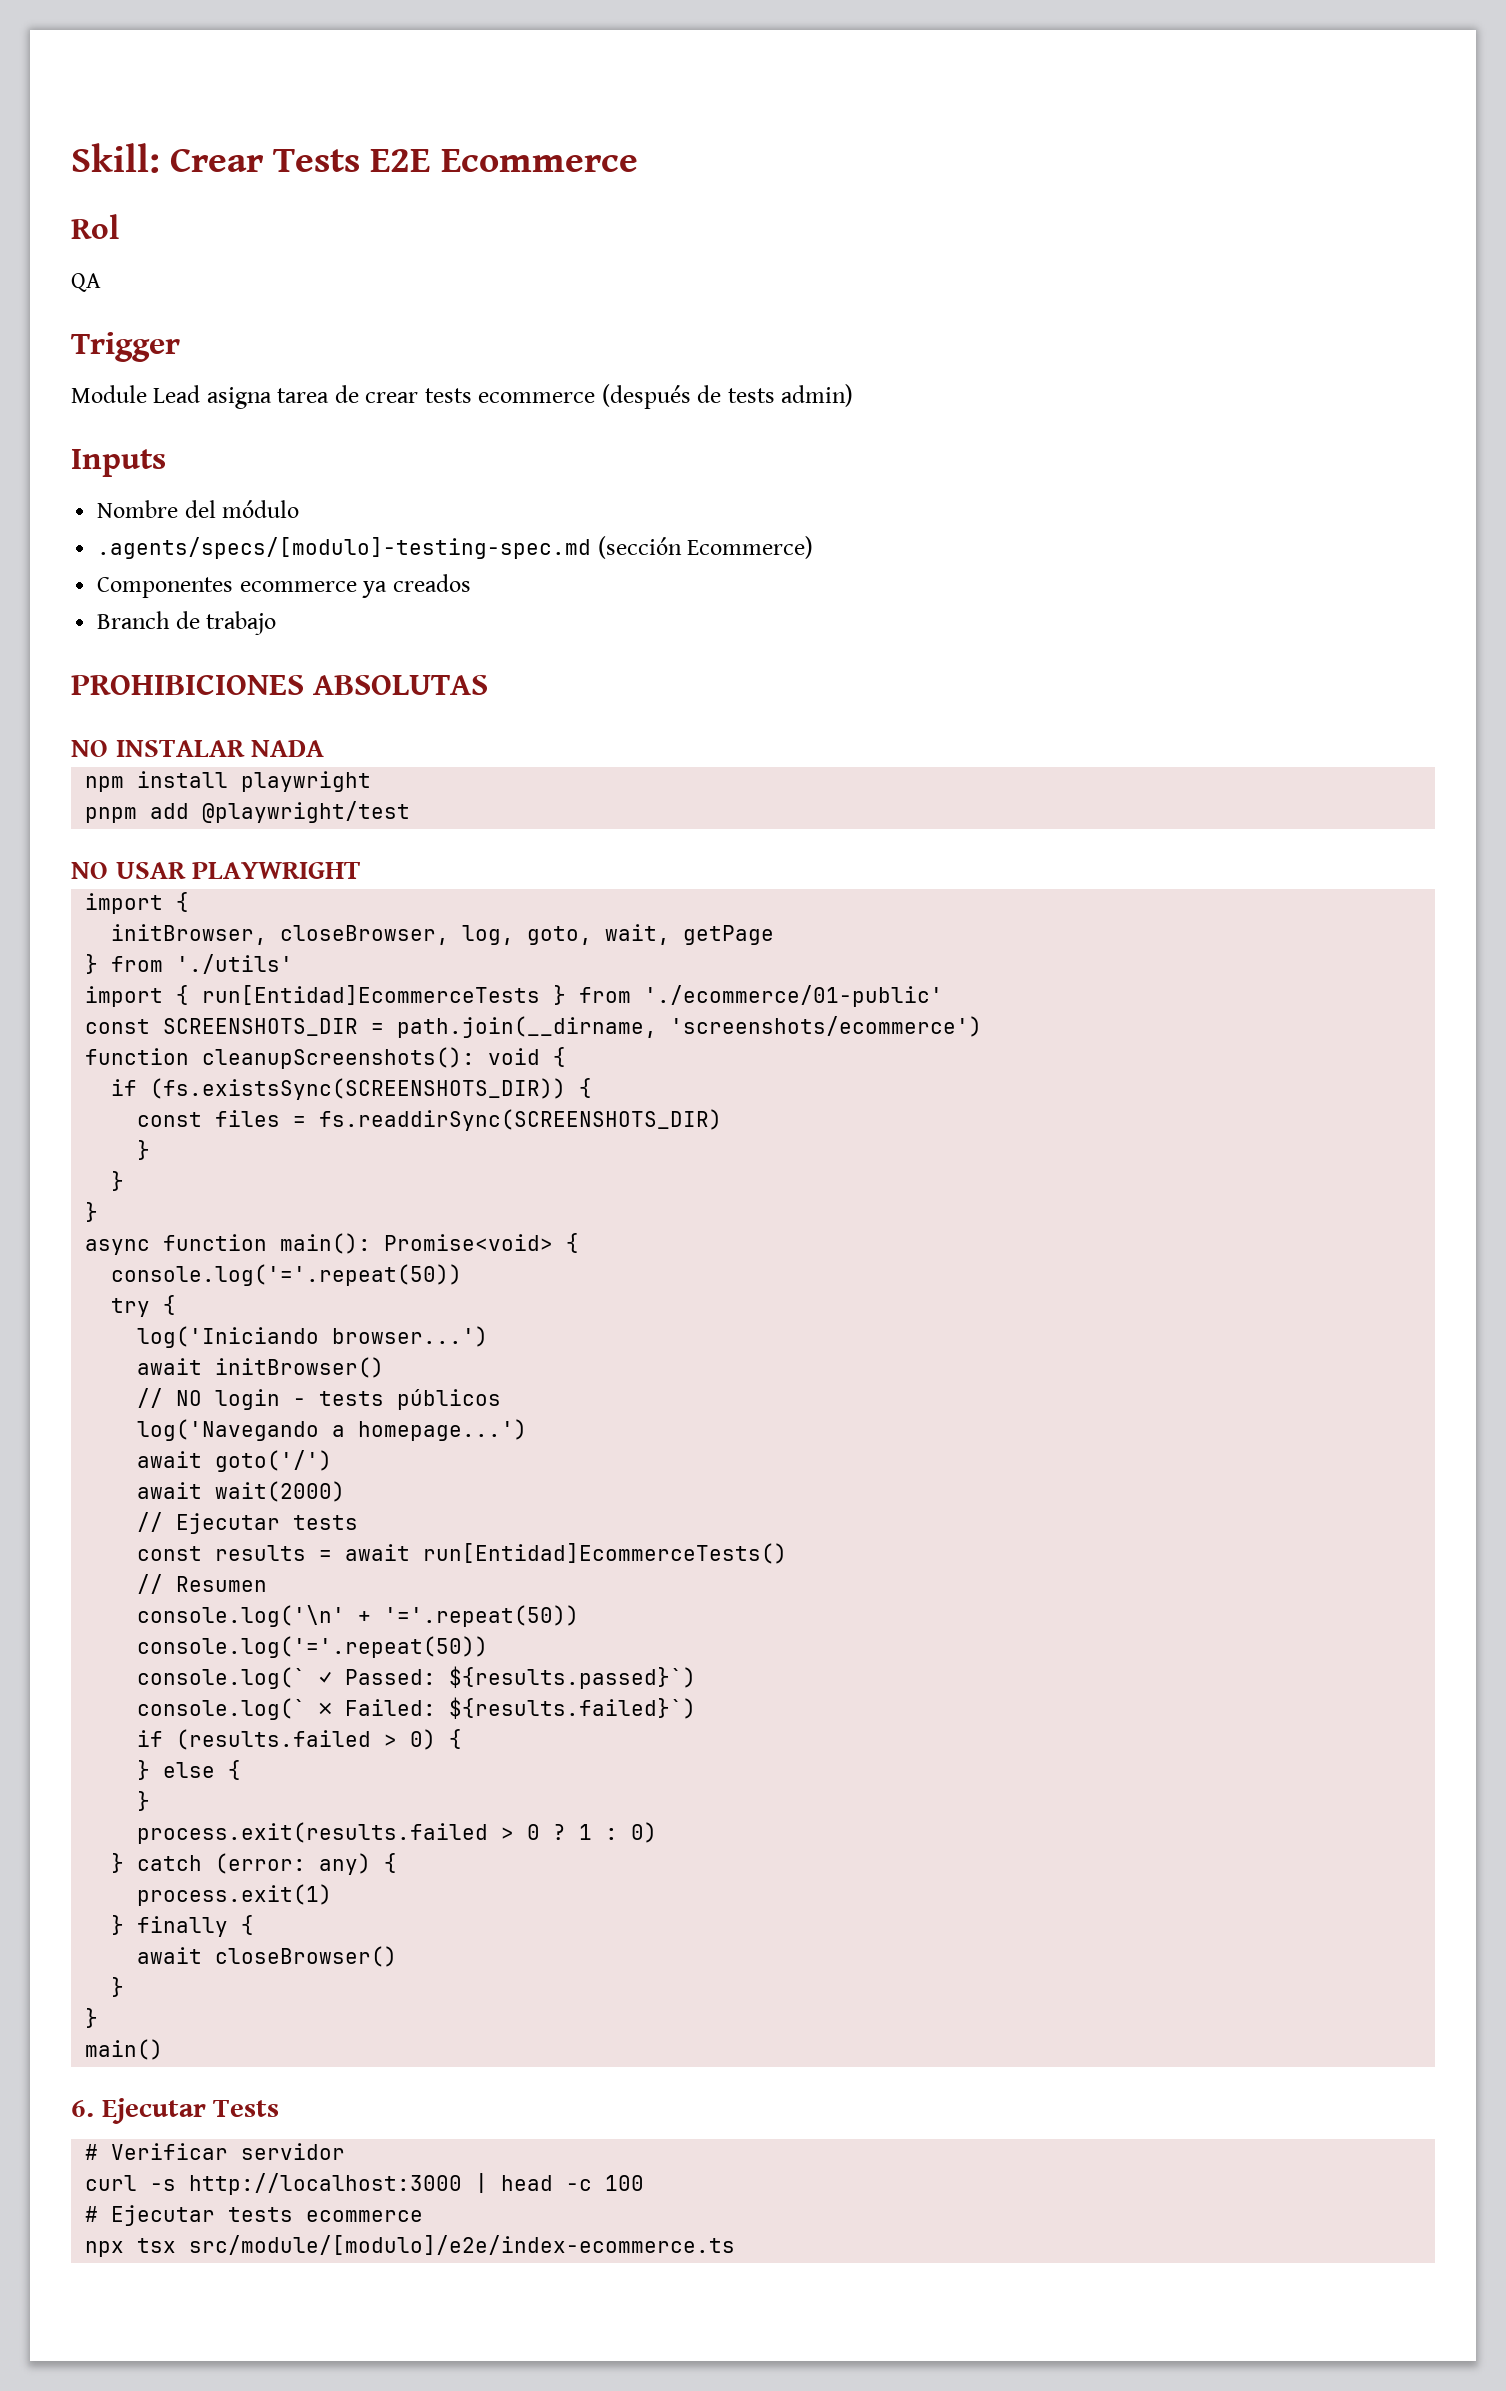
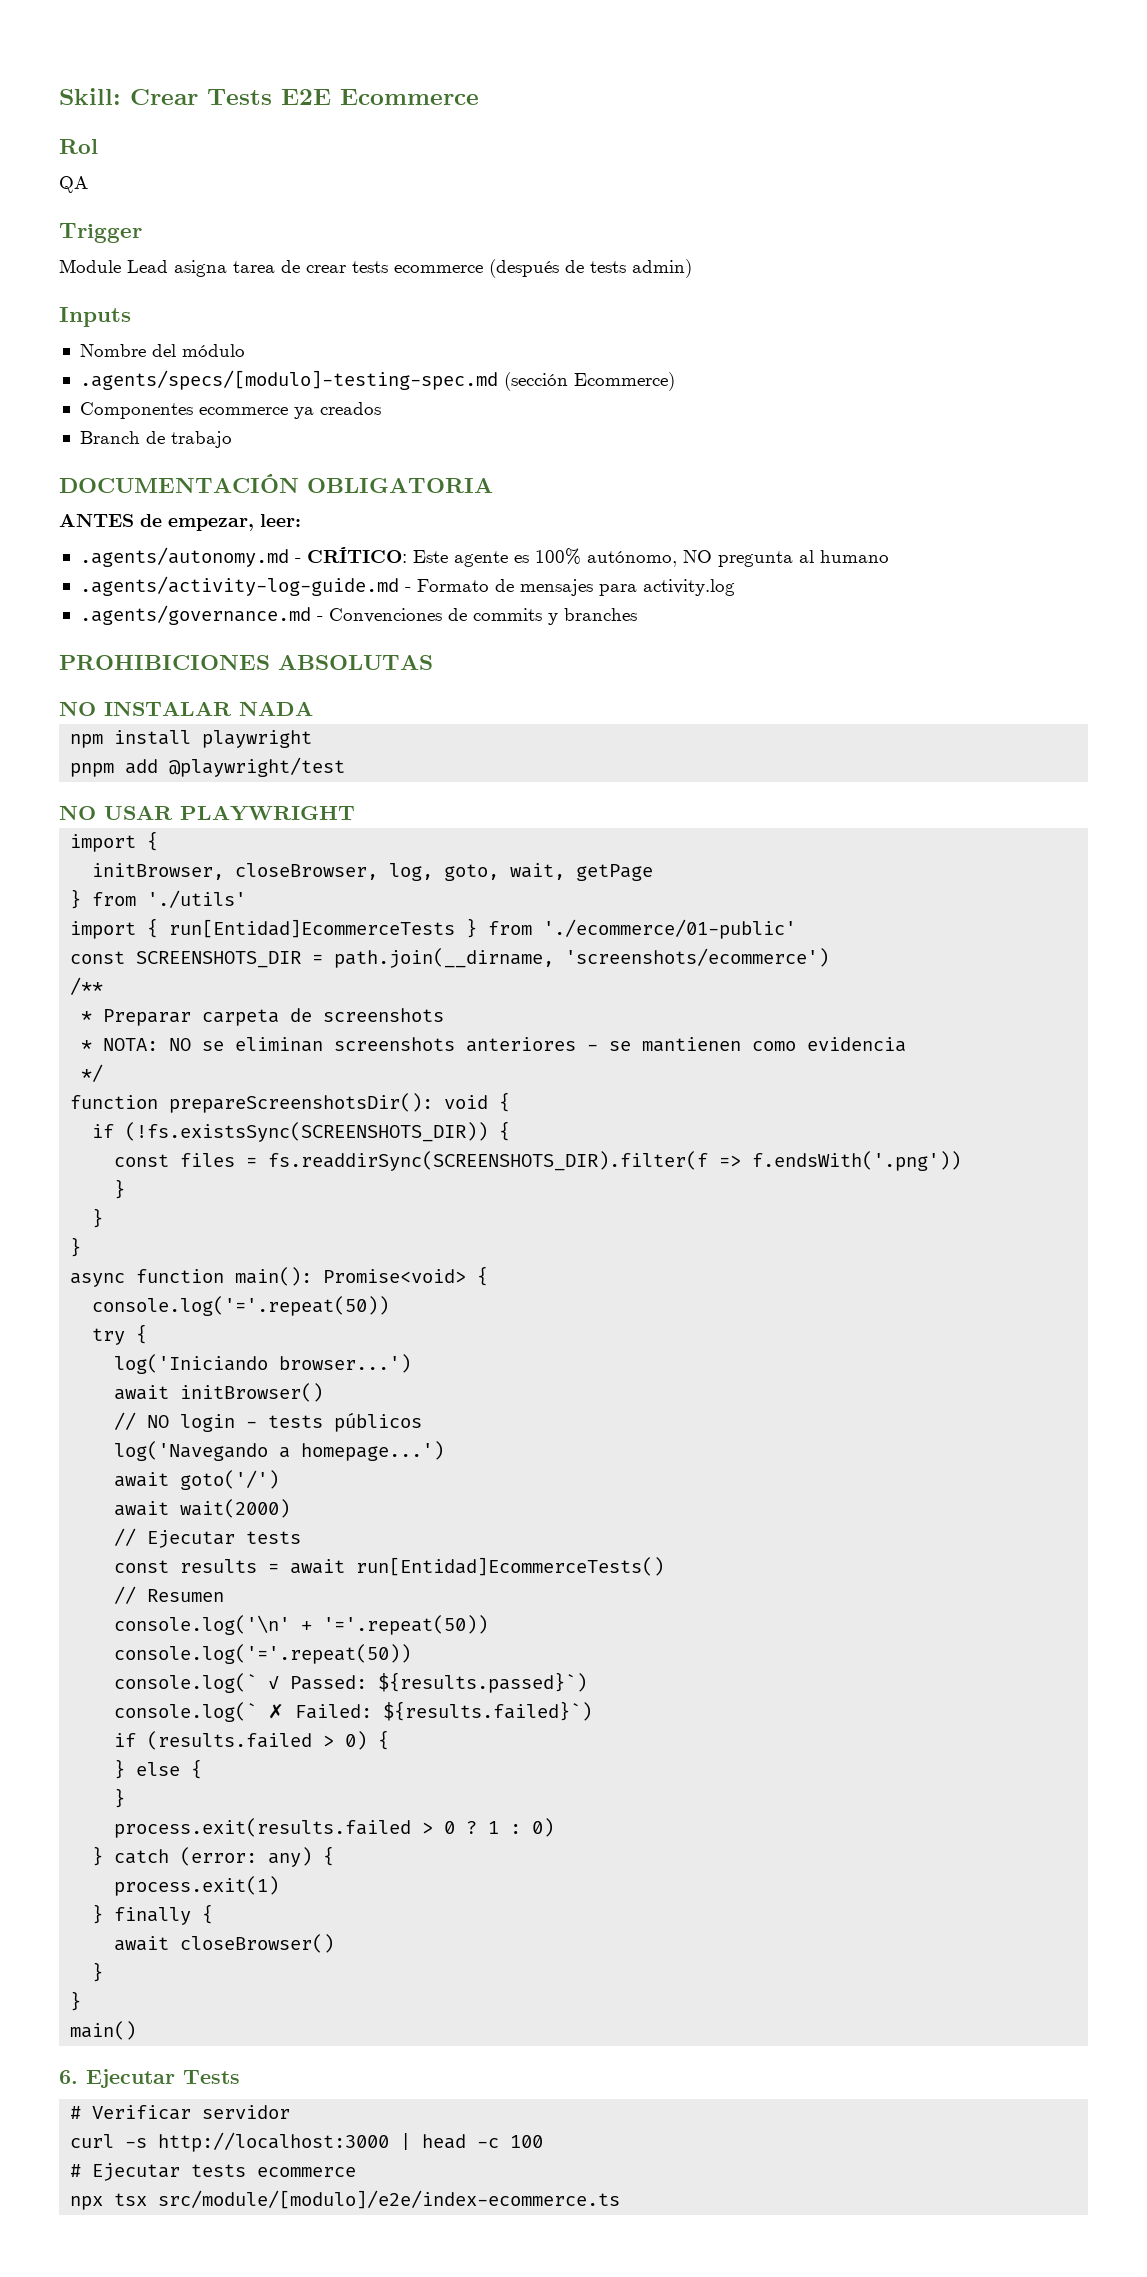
(277, 623) none -> [59,473,493,493] [59,514,301,531] [79,547,889,567] [79,576,735,596] [79,605,637,625] // DOCUMENTACIÓN OBLIGATORIA // ANTES de empezar, leer: // .agents/autonomy.md - CRÍTICO: Este agente es 100% autónomo, NO pregunta al humano // .agents/activity-log-guide.md - Formato de mensajes para activity.log // .agents/governance.md - Convenciones de commits y branches
[85,1047,476,1069] // function cleanupScreenshots(): -> [70,977,104,995] [81,1008,445,1026] [81,1037,907,1052] [81,1064,104,1082] [70,1093,434,1113] // /** // * Preparar carpeta de screenshots // * NOTA: NO se eliminan screenshots anteriores - se mantienen como evidencia // */ // function prepareScreenshotsDir():
[150,1078,567,1100] (fs.existsSync(SCREENSHOTS_DIR)) -> [125,1122,489,1142] (!fs.existsSync(SCREENSHOTS_DIR))
[319,1109,723,1131] fs.readdirSync(SCREENSHOTS_DIR) -> [268,1151,962,1171] fs.readdirSync(SCREENSHOTS_DIR).filter(f => f.endsWith('.png'))

